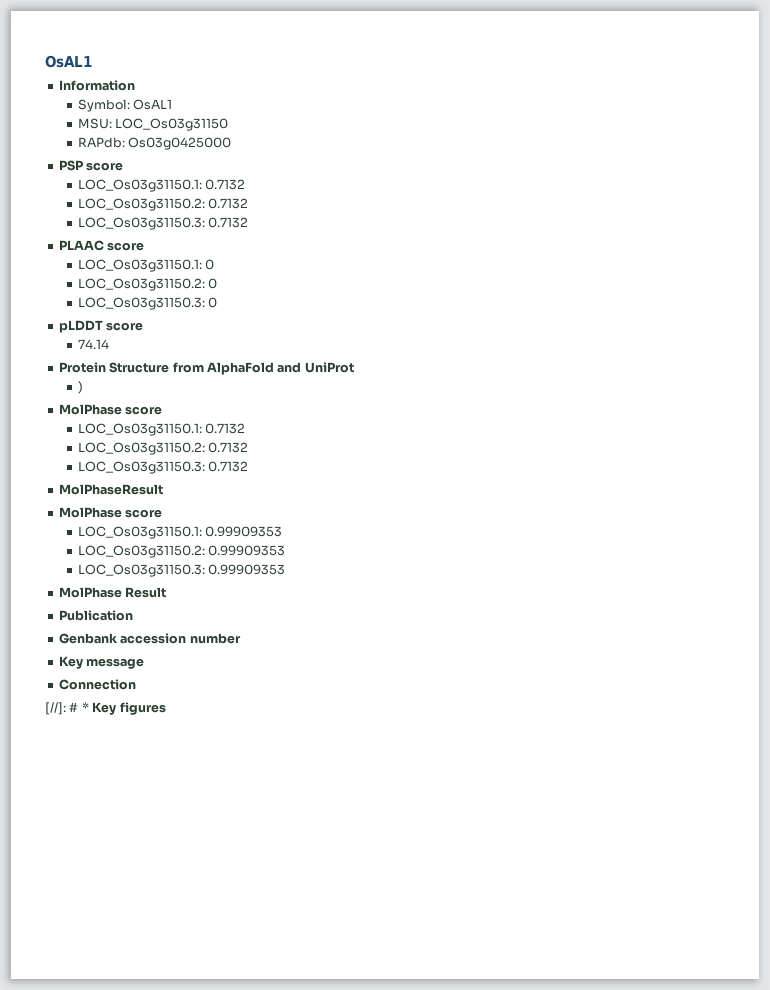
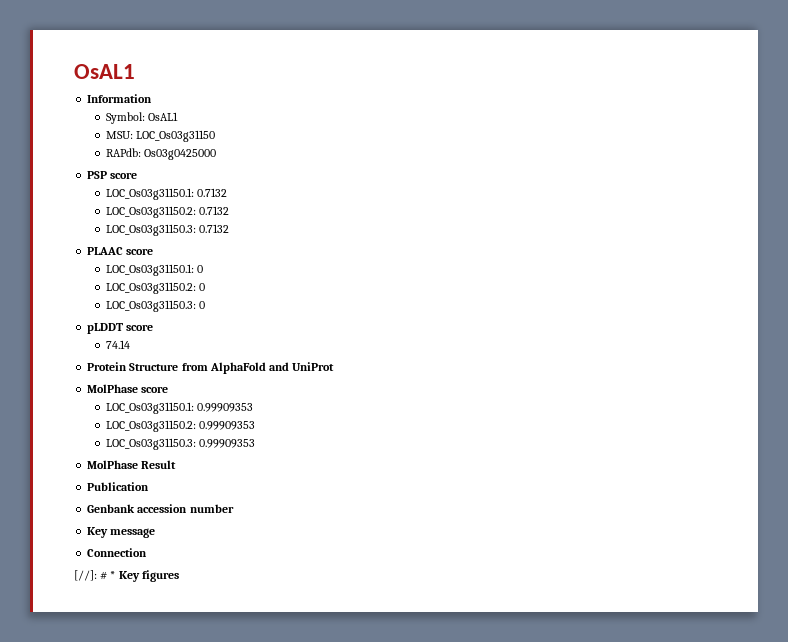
[78,381,84,394] [58,404,163,415] [78,423,246,436] [78,442,249,455] [78,461,249,474] [58,484,163,495] // ) // MolPhase score // LOC_Os03g31150.1: 0.7132 // LOC_Os03g31150.2: 0.7132 // LOC_Os03g31150.3: 0.7132 // MolPhaseResult -> (335, 366) none

